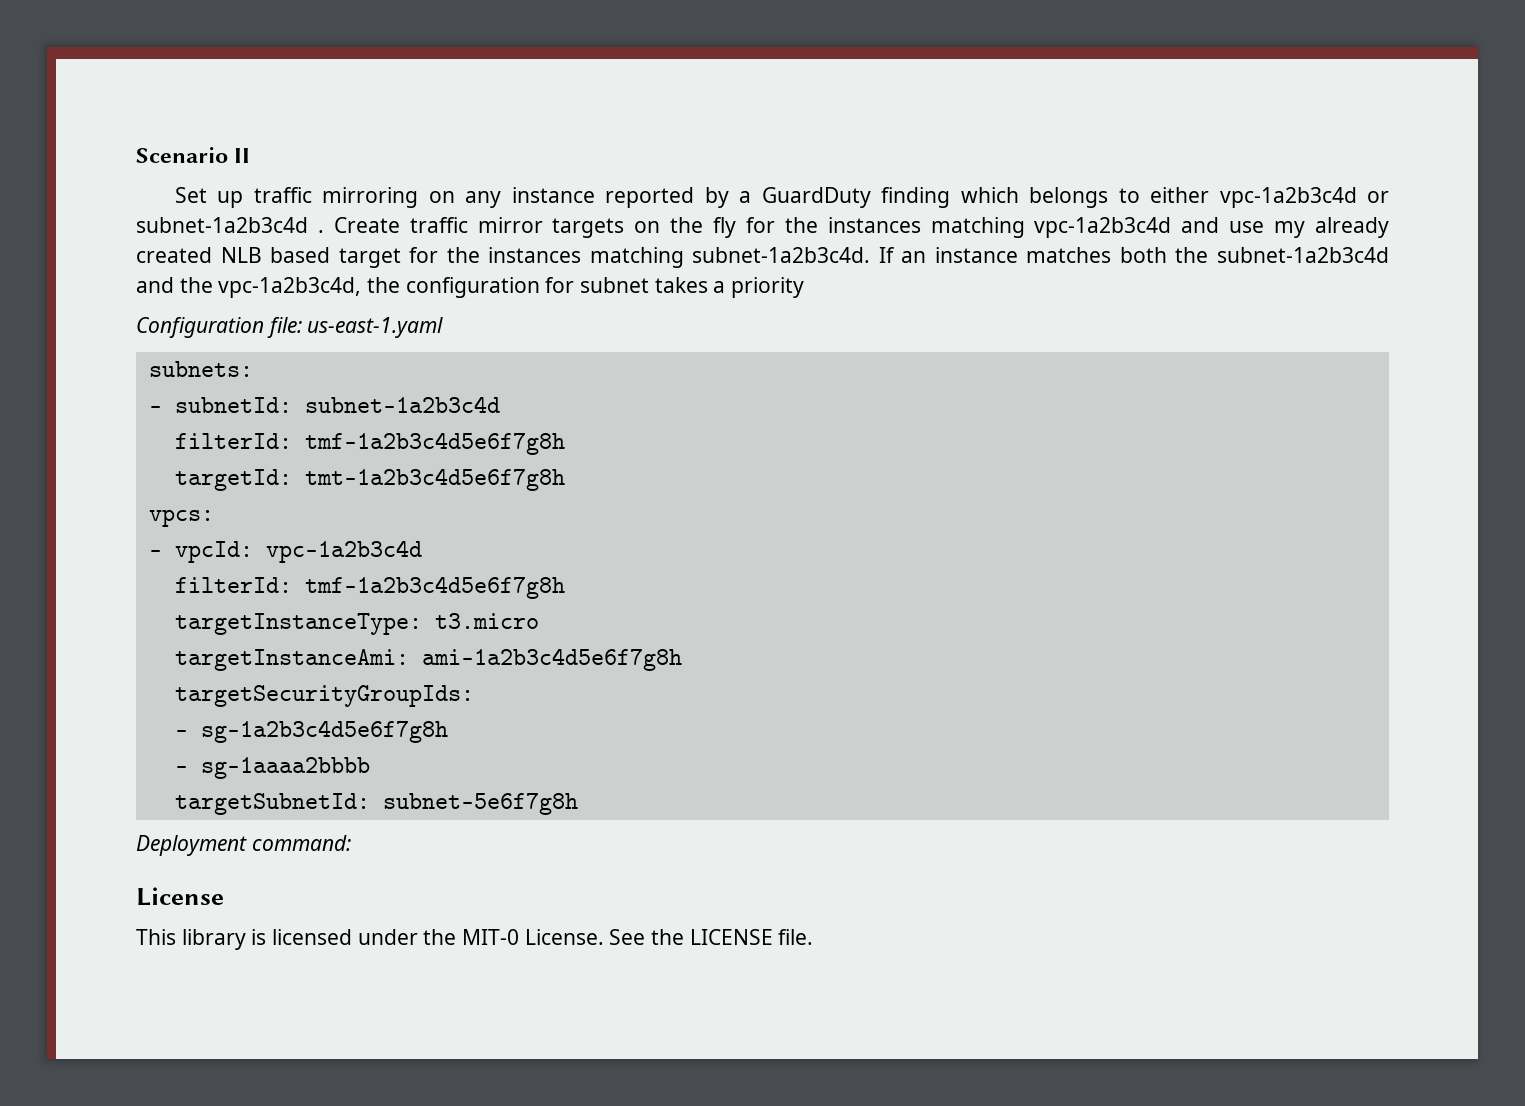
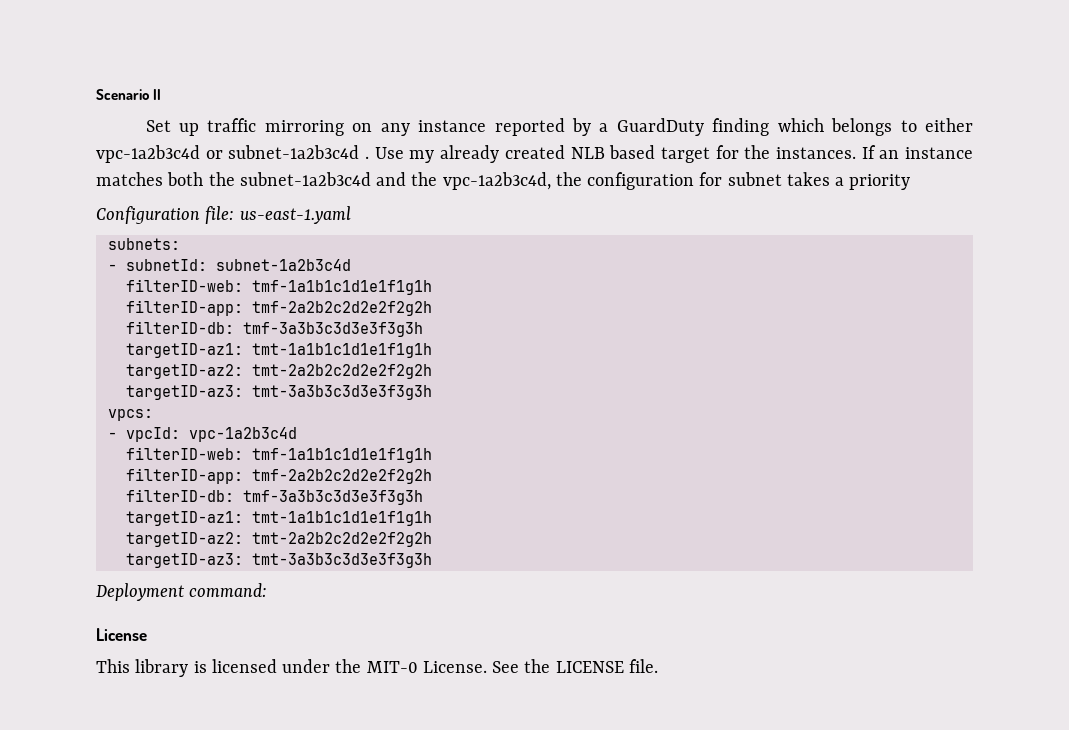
[333,217,1265,238] Create traffic mirror targets on the fly for the instances matching vpc-1a2b3c4d and use -> [374,147,404,159] Use
[488,247,871,268] instances matching subnet-1a2b3c4d. -> [775,147,856,159] instances.
[174,432,565,455] [174,468,565,491] [148,509,214,527] [148,540,422,563] [174,576,565,599] [174,613,539,635] [174,648,682,671] [174,685,474,707] [174,720,448,743] [174,757,370,779] [174,793,578,815] filterId: tmf-1a2b3c4d5e6f7g8h // targetId: tmt-1a2b3c4d5e6f7g8h // vpcs: // - vpcId: vpc-1a2b3c4d // filterId: tmf-1a2b3c4d5e6f7g8h // targetInstanceType: t3.micro // targetInstanceAmi: ami-1a2b3c4d5e6f7g8h // targetSecurityGroupIds: // - sg-1a2b3c4d5e6f7g8h // - sg-1aaaa2bbbb // targetSubnetId: subnet-5e6f7g8h -> [125,279,432,295] [125,300,432,316] [125,321,423,337] [125,343,432,358] [125,364,432,379] [125,385,432,400] [107,409,153,421] [107,427,297,442] [125,447,432,463] [125,468,432,484] [125,489,423,505] [125,511,432,526] [125,532,432,547] [125,553,432,568] filterID-web: tmf-1a1b1c1d1e1f1g1h // filterID-app: tmf-2a2b2c2d2e2f2g2h // filterID-db: tmf-3a3b3c3d3e3f3g3h // targetID-az1: tmt-1a1b1c1d1e1f1g1h // targetID-az2: tmt-2a2b2c2d2e2f2g2h // targetID-az3: tmt-3a3b3c3d3e3f3g3h // vpcs: // - vpcId: vpc-1a2b3c4d // filterID-web: tmf-1a1b1c1d1e1f1g1h // filterID-app: tmf-2a2b2c2d2e2f2g2h // filterID-db: tmf-3a3b3c3d3e3f3g3h // targetID-az1: tmt-1a1b1c1d1e1f1g1h // targetID-az2: tmt-2a2b2c2d2e2f2g2h // targetID-az3: tmt-3a3b3c3d3e3f3g3h

